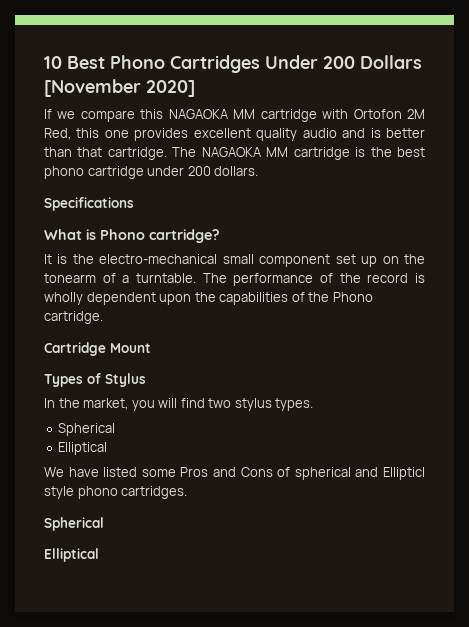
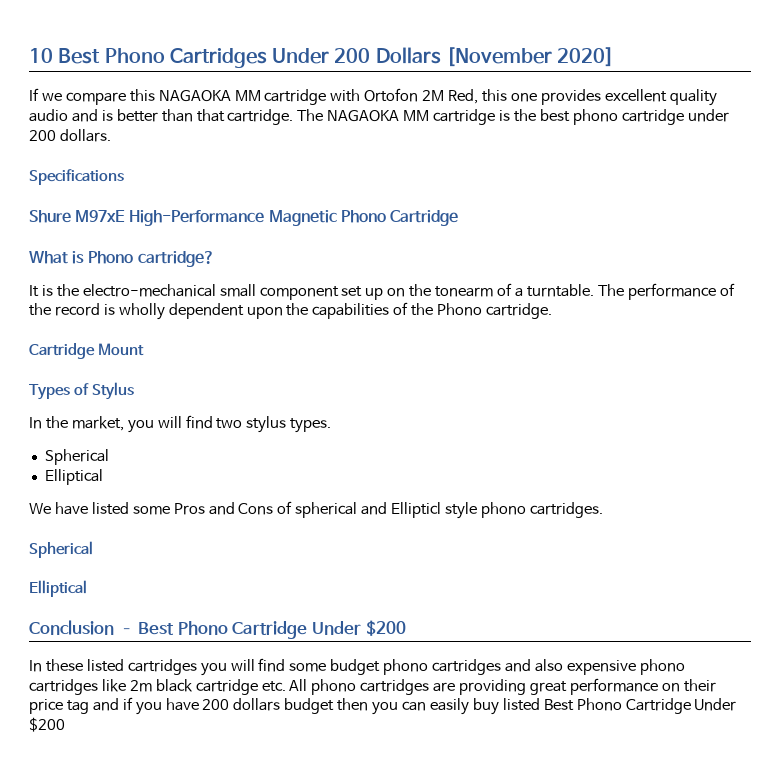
(134, 204) none -> [29,210,458,226] // Shure M97xE High-Performance Magnetic Phono Cartridge
(99, 555) none -> [29,620,406,639] [29,658,685,676] [29,678,716,695] [29,697,737,715] [29,717,65,732] // Conclusion – Best Phono Cartridge Under $200 // In these listed cartridges you will find some budget phono cartridges and also expensive phono cartridges like 2m black cartridge etc. All phono cartridges are providing great performance on their price tag and if you have 200 dollars budget then you can easily buy listed Best Phono Cartridge Under $200

